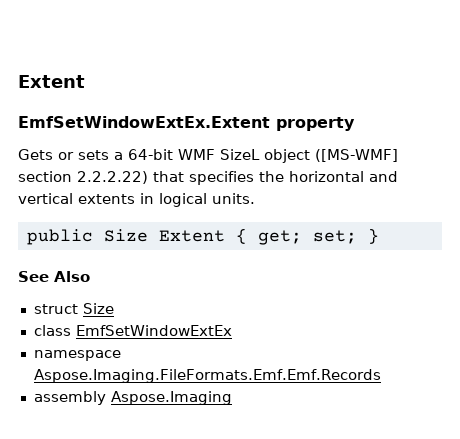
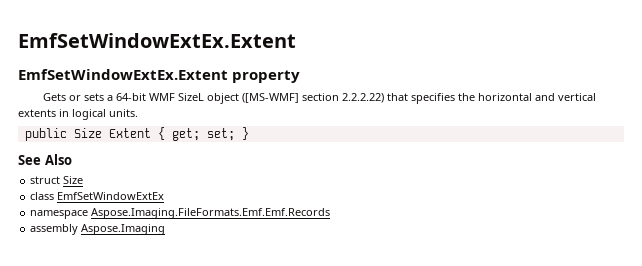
[18,75,85,88] Extent -> [18,33,296,48] EmfSetWindowExtEx.Extent

